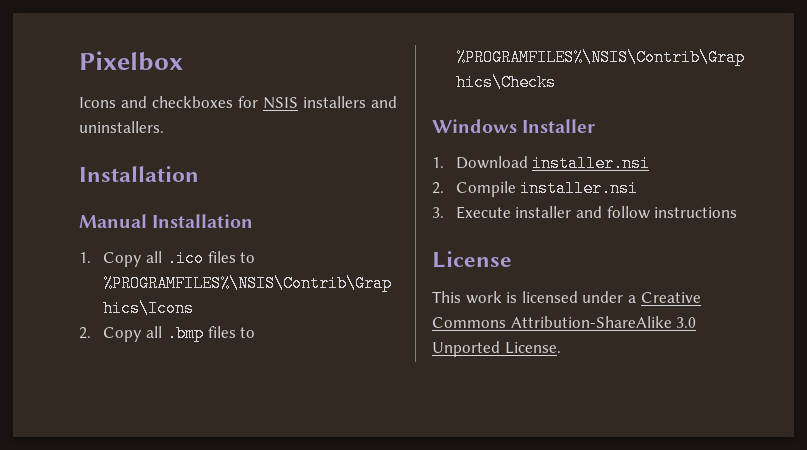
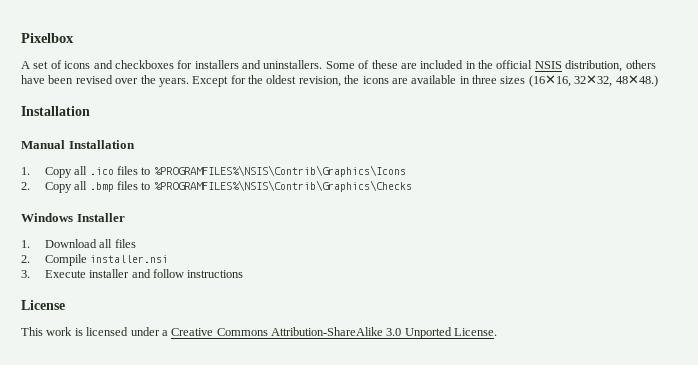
[79,97,116,108] Icons -> [21,60,91,69] A set of icons
[263,97,298,109] NSIS -> (193, 64) none
(164, 127) none -> [325,60,656,72] [21,75,658,87] Some of these are included in the official NSIS distribution, others have been revised over the years. Except for the oldest revision, the icons are available in three sizes (16✕16, 32✕32, 48✕48.)
[532,155,651,172] installer.nsi -> [99,239,136,248] all files

